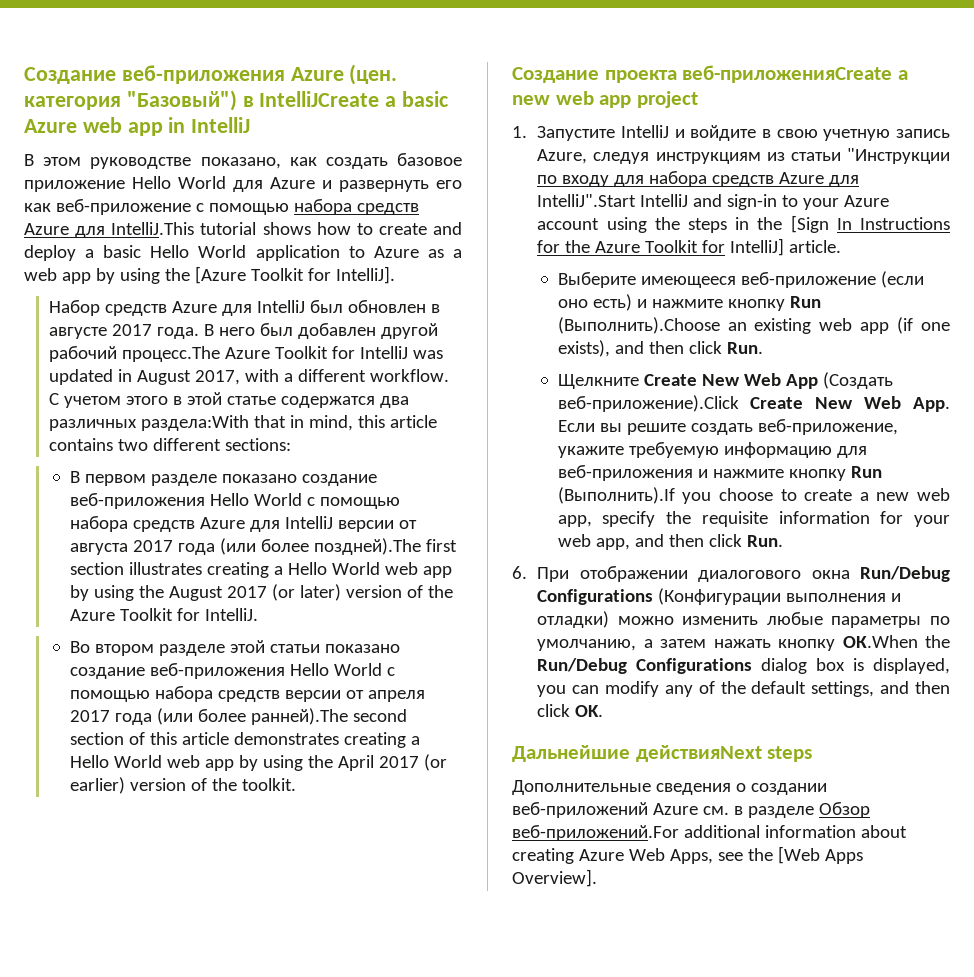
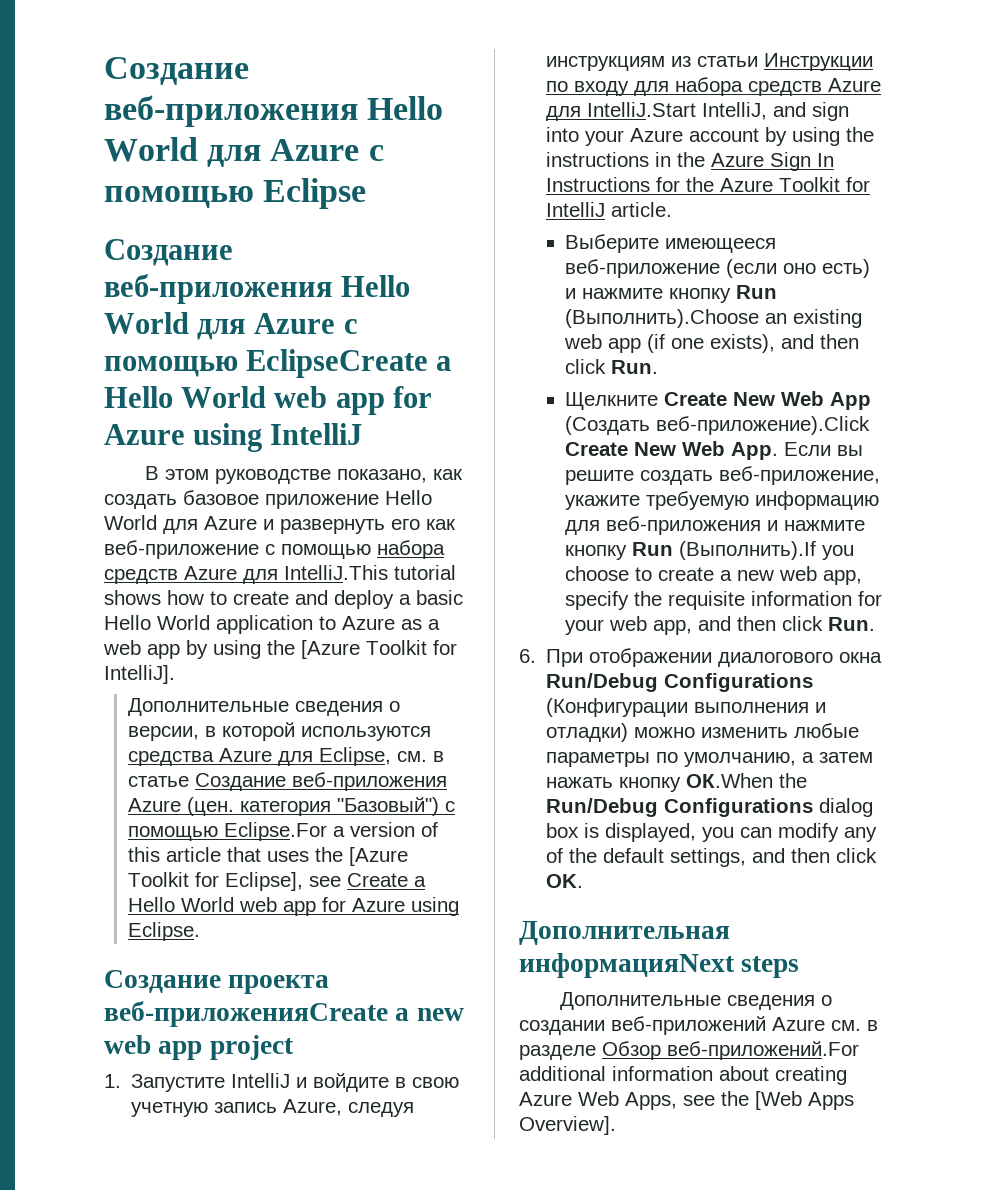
[24,64,398,85] [24,90,449,111] [24,117,186,136] Создание веб-приложения Azure (цен. категория "Базовый") в IntelliJCreate a basic Azure web app in -> [104,57,249,85] [104,95,444,127] [104,137,384,167] [104,178,367,209] [104,239,233,266] [104,274,411,304] [104,312,358,340] [104,349,452,378] [104,386,432,415] [104,423,263,452] Создание веб-приложения Hello World для Azure с помощью Eclipse // Создание веб-приложения Hello World для Azure с помощью EclipseCreate a Hello World web app for Azure using
[49,300,441,316] [49,323,439,339] [49,346,444,362] [49,369,450,385] [49,392,410,408] [49,415,438,431] [49,438,292,451] [69,471,377,486] [69,493,400,509] [69,516,417,532] [69,538,457,555] [69,562,452,578] [69,584,453,601] [69,608,258,621] [69,640,400,656] [69,663,395,679] [69,686,425,702] [69,708,407,725] [69,732,420,748] [69,754,447,771] [69,777,296,794] Набор средств Azure для IntelliJ был обновлен в августе 2017 года. В него был добавлен другой рабочий процесс.The Azure Toolkit for IntelliJ was updated in August 2017, with a different workflow. С учетом этого в этой статье содержатся два различных раздела:With that in mind, this article contains two different sections: // В первом разделе показано создание веб-приложения Hello World с помощью набора средств Azure для IntelliJ версии от августа 2017 года (или более поздней).The first section illustrates creating a Hello World web app by using the August 2017 (or later) version of the Azure Toolkit for IntelliJ. // Во втором разделе этой статьи показано создание веб-приложения Hello World с помощью набора средств версии от апреля 2017 года (или более ранней).The second section of this article demonstrates creating a Hello World web app by using the April 2017 (or earlier) version of the toolkit. -> [127,698,400,716] [127,722,431,741] [127,747,444,766] [127,772,447,791] [127,797,455,816] [127,822,438,841] [127,847,408,866] [127,872,426,891] [127,897,459,916] [127,922,200,941] Дополнительные сведения о версии, в которой используются средства Azure для Eclipse, см. в статье Создание веб-приложения Azure (цен. категория "Базовый") с помощью Eclipse.For a version of this article that uses the [Azure Toolkit for Eclipse], see Create a Hello World web app for Azure using Eclipse.
[847,148,950,164] "Инструкции -> [764,53,874,71] Инструкции
[537,194,799,210] IntelliJ".Start IntelliJ and sign-in to -> [587,102,850,121] [546,127,580,142] IntelliJ.Start IntelliJ, and sign into
[606,217,727,233] using the steps -> [765,127,875,146] [546,152,650,167] by using the instructions
[790,215,829,233] [Sign -> [711,152,812,171] Azure Sign
[730,238,785,256] IntelliJ] -> [546,202,606,217] IntelliJ
[512,745,762,762] Дальнейшие действияNext -> [519,921,730,945] [519,953,735,978] Дополнительная информацияNext

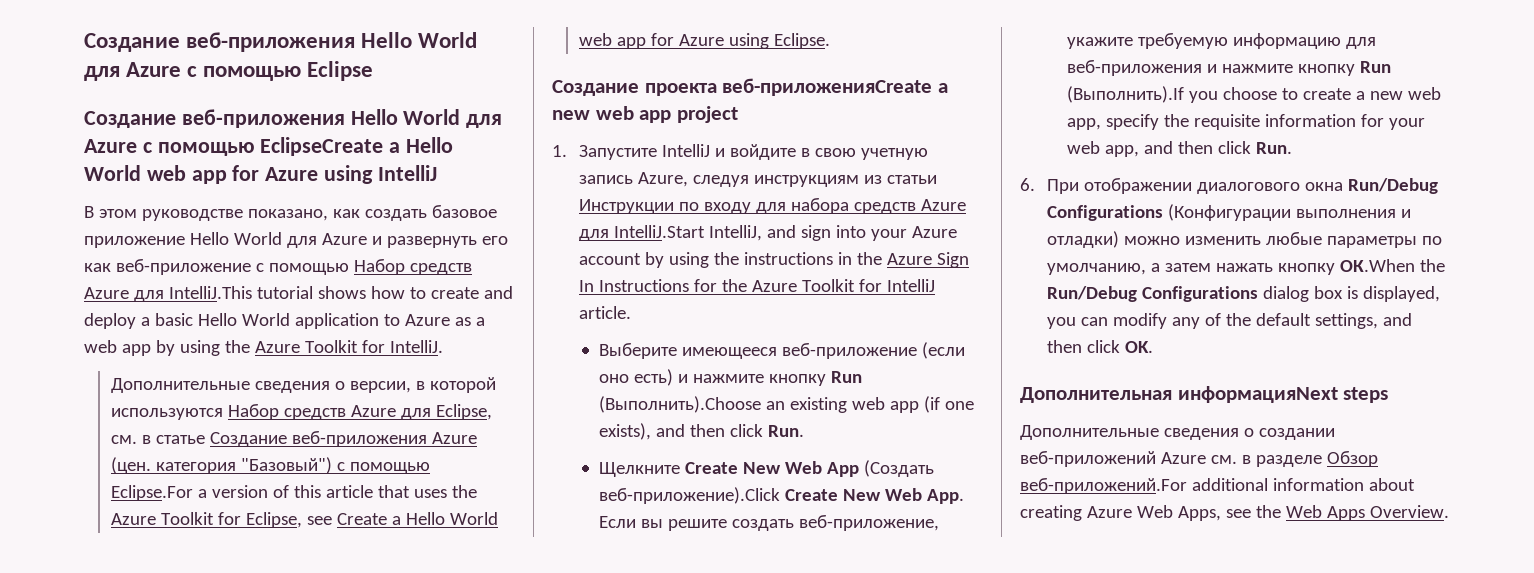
[377,540,445,559] набора -> [353,259,405,275] Набор
[301,640,457,659] [104,665,175,684] [Azure Toolkit for IntelliJ]. -> [254,340,443,353] Azure Toolkit for IntelliJ.
[127,751,214,766] средства -> [227,404,346,420] Набор средств
[348,847,408,866] [127,872,303,891] [Azure Toolkit for Eclipse], -> [110,512,302,528] Azure Toolkit for Eclipse,
[755,1091,854,1110] [519,1116,616,1135] [Web Apps Overview]. -> [1285,505,1449,521] Web Apps Overview.

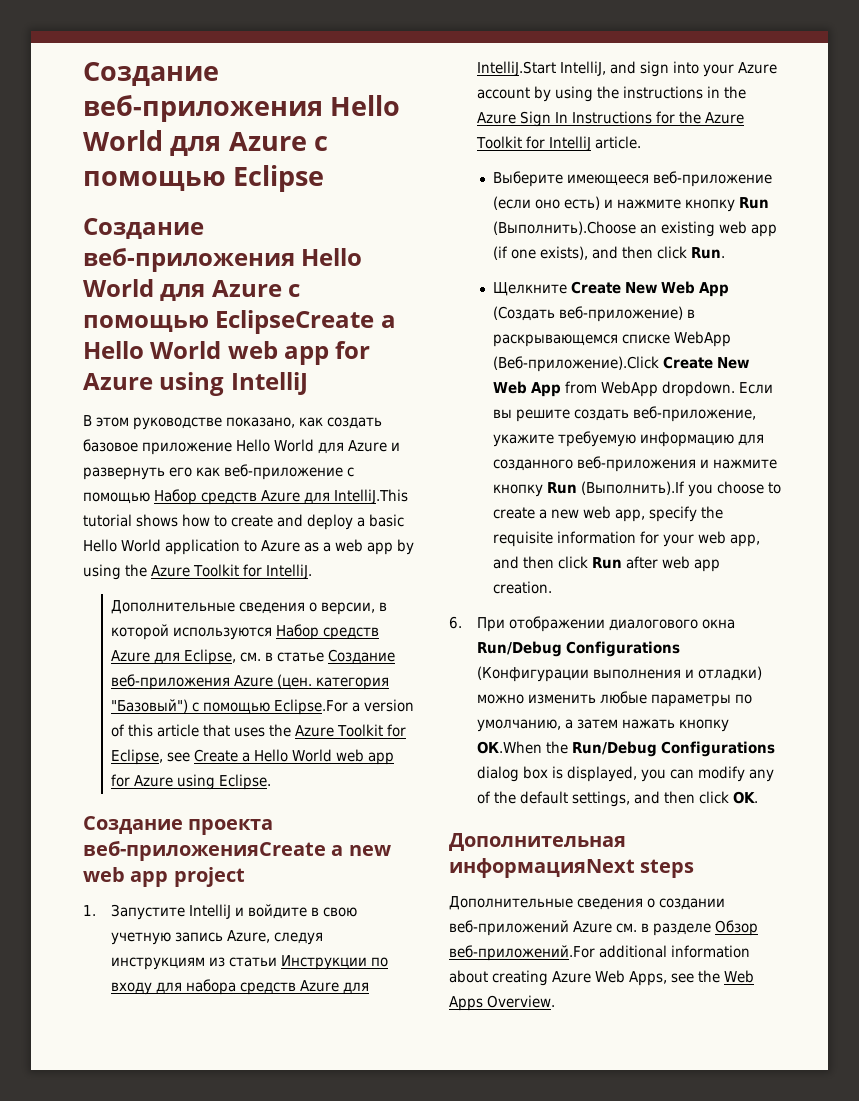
[599,487,964,504] веб-приложение).Click Create New Web App. -> [558,306,695,322] [492,331,731,347] [492,356,749,372] [492,381,735,397] веб-приложение) в раскрывающемся списке WebApp (Веб-приложение).Click Create New Web App from WebApp dropdown.
(1376, 43) none -> [492,459,573,471] созданного
[1255,142,1292,154] Run. -> [591,556,720,572] [492,581,552,594] Run after web app creation.

